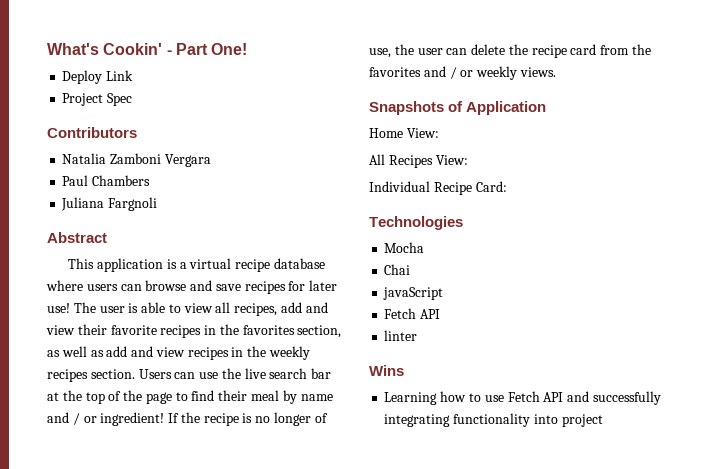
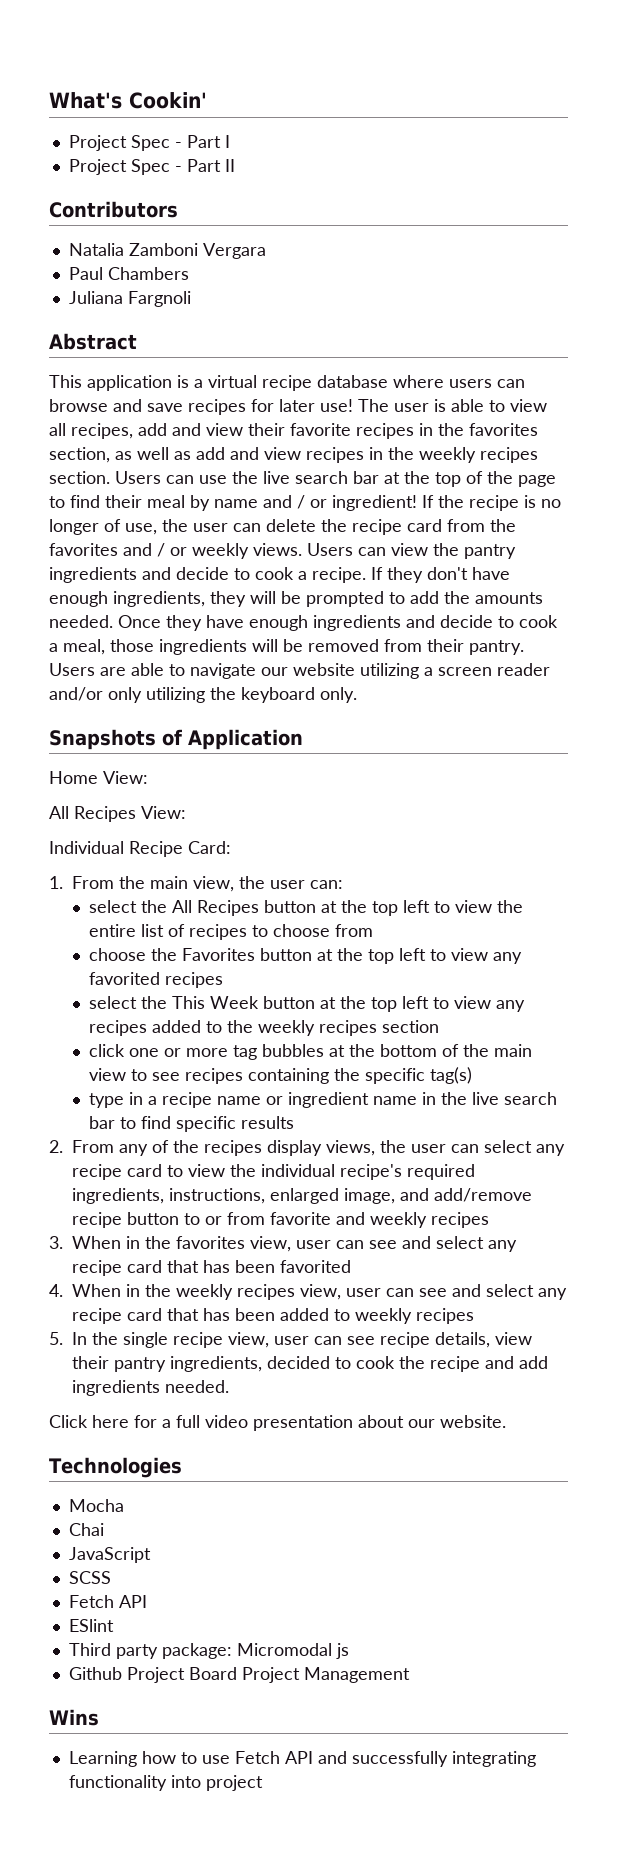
[166,43,248,55] [62,70,134,84] [62,93,133,106] - Part One! // Deploy Link // Project Spec -> [68,135,230,151] [68,159,235,175] // Project Spec - Part I // Project Spec - Part II
(556, 72) none -> [307,543,516,559] [49,567,510,583] [49,591,543,607] [49,615,558,631] [49,639,524,655] [49,663,550,679] [49,687,357,703] Users can view the pantry ingredients and decide to cook a recipe. If they don't have enough ingredients, they will be prompted to add the amounts needed. Once they have enough ingredients and decide to cook a meal, those ingredients will be removed from their pantry. Users are able to navigate our website utilizing a screen reader and/or only utilizing the keyboard only.
(507, 186) none -> [49,876,343,892] [88,900,523,916] [88,924,373,940] [88,948,522,964] [88,972,223,988] [88,996,525,1012] [88,1020,439,1036] [88,1044,532,1060] [88,1067,472,1084] [88,1092,557,1108] [88,1116,294,1132] [49,1140,565,1156] [72,1164,475,1180] [72,1188,532,1204] [72,1212,489,1228] [49,1236,517,1252] [72,1260,351,1276] [49,1284,567,1300] [72,1308,474,1324] [49,1332,532,1348] [72,1356,548,1372] [72,1380,229,1396] [49,1415,506,1431] // 1. From the main view, the user can: // select the All Recipes button at the top left to view the entire list of recipes to choose from // choose the Favorites button at the top left to view any favorited recipes // select the This Week button at the top left to view any recipes added to the weekly recipes section // click one or more tag bubbles at the bottom of the main view to see recipes containing the specific tag(s) // type in a recipe name or ingredient name in the live search bar to find specific results // 2. From any of the recipes display views, the user can select any recipe card to view the individual recipe's required ingredients, instructions, enlarged image, and add/remove recipe button to or from favorite and weekly recipes // 3. When in the favorites view, user can see and select any recipe card that has been favorited // 4. When in the weekly recipes view, user can see and select any recipe card that has been added to weekly recipes // 5. In the single recipe view, user can see recipe details, view their pantry ingredients, decided to cook the recipe and add ingredients needed. // Click here for a full video presentation about our website.
[383,287,444,300] javaScript -> [68,1547,151,1563] [68,1571,111,1584] JavaScript // SCSS
[384,330,418,341] linter -> [68,1619,114,1632] [68,1643,349,1659] [68,1667,410,1683] ESlint // Third party package: Micromodal js // Github Project Board Project Management

